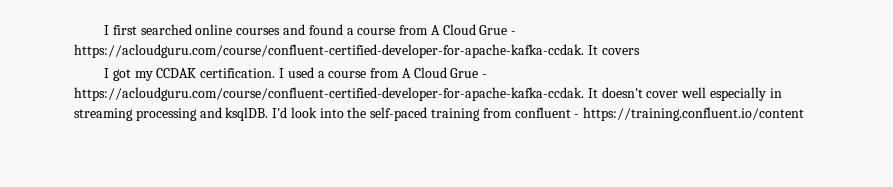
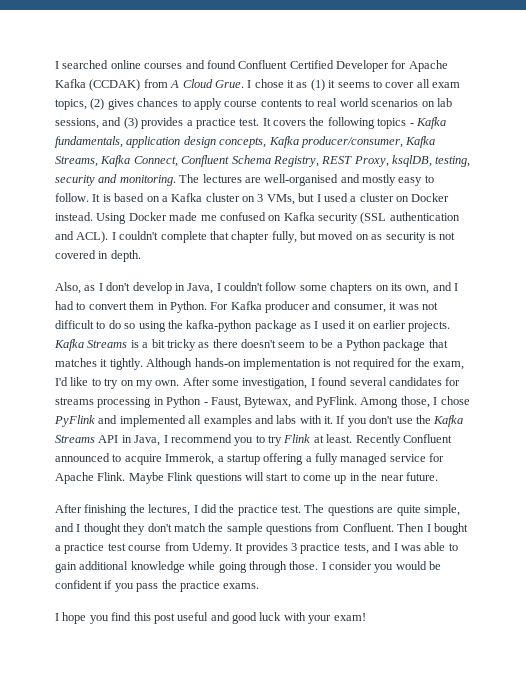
[104,25,137,35] I first -> [55,61,59,69] I
[346,24,517,35] [74,44,640,58] [104,67,488,81] [74,87,782,101] [74,107,805,121] a course from A Cloud Grue - https://acloudguru.com/course/confluent-certified-developer-for-apache-kafka-ccdak. It covers // I got my CCDAK certification. I used a course from A Cloud Grue - https://acloudguru.com/course/confluent-certified-developer-for-apache-kafka-ccdak. It doesn't cover well especially in streaming processing and ksqlDB. I'd look into the self-paced training from confluent - https://training.confluent.io/content -> [238,60,448,72] [55,79,460,91] [55,98,452,110] [55,117,446,129] [55,136,436,148] [55,155,471,167] [55,174,434,186] [55,193,450,205] [55,212,460,224] [55,231,456,243] [55,250,141,262] [55,282,458,294] [55,301,438,313] [55,320,451,332] [54,339,448,351] [55,358,465,370] [55,377,461,389] [55,396,470,408] [54,415,464,427] [55,434,452,446] [55,453,445,465] [55,472,438,484] [55,504,460,516] [55,523,468,535] [55,542,458,554] [55,561,442,573] [55,580,260,592] [55,612,366,624] Confluent Certified Developer for Apache Kafka (CCDAK) from A Cloud Grue. I chose it as (1) it seems to cover all exam topics, (2) gives chances to apply course contents to real world scenarios on lab sessions, and (3) provides a practice test. It covers the following topics - Kafka fundamentals, application design concepts, Kafka producer/consumer, Kafka Streams, Kafka Connect, Confluent Schema Registry, REST Proxy, ksqlDB, testing, security and monitoring. The lectures are well-organised and mostly easy to follow. It is based on a Kafka cluster on 3 VMs, but I used a cluster on Docker instead. Using Docker made me confused on Kafka security (SSL authentication and ACL). I couldn't complete that chapter fully, but moved on as security is not covered in depth. // Also, as I don't develop in Java, I couldn't follow some chapters on its own, and I had to convert them in Python. For Kafka producer and consumer, it was not difficult to do so using the kafka-python package as I used it on earlier projects. Kafka Streams is a bit tricky as there doesn't seem to be a Python package that matches it tightly. Although hands-on implementation is not required for the exam, I'd like to try on my own. After some investigation, I found several candidates for streams processing in Python - Faust, Bytewax, and PyFlink. Among those, I chose PyFlink and implemented all examples and labs with it. If you don't use the Kafka Streams API in Java, I recommend you to try Flink at least. Recently Confluent announced to acquire Immerok, a startup offering a fully managed service for Apache Flink. Maybe Flink questions will start to come up in the near future. // After finishing the lectures, I did the practice test. The questions are quite simple, and I thought they don't match the sample questions from Confluent. Then I bought a practice test course from Udemy. It provides 3 practice tests, and I was able to gain additional knowledge while going through those. I consider you would be confident if you pass the practice exams. // I hope you find this post useful and good luck with your exam!

